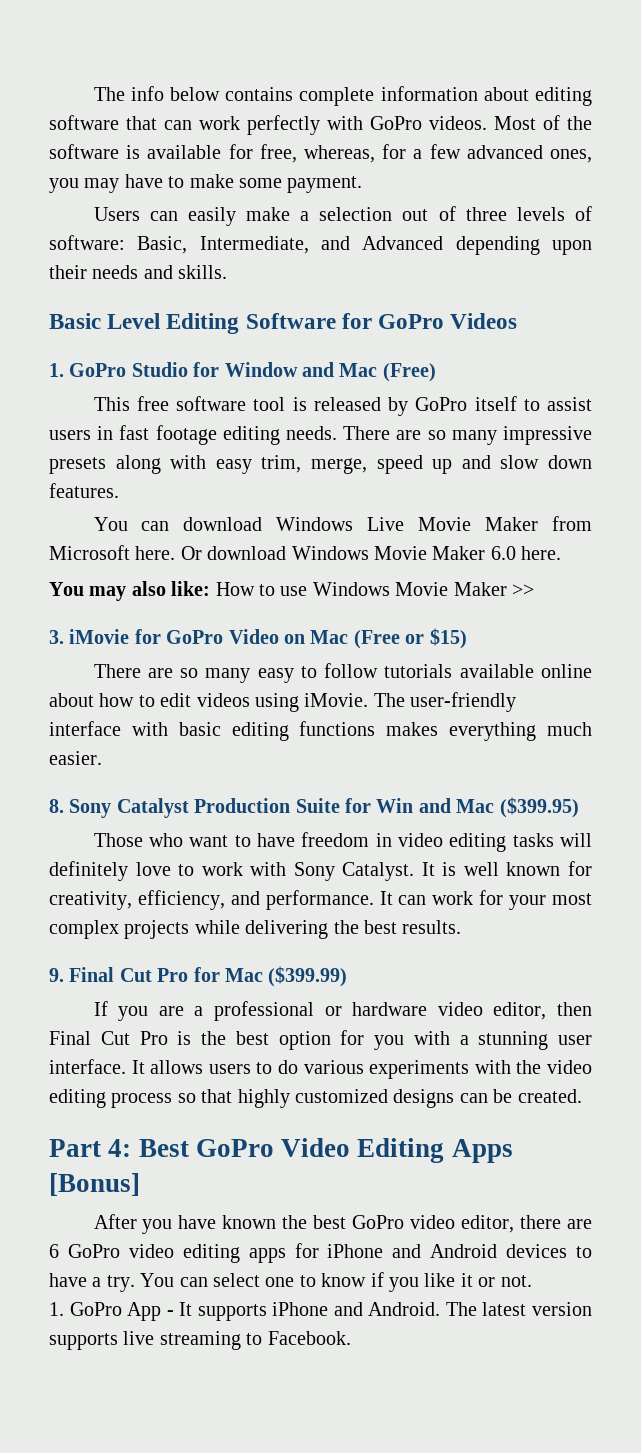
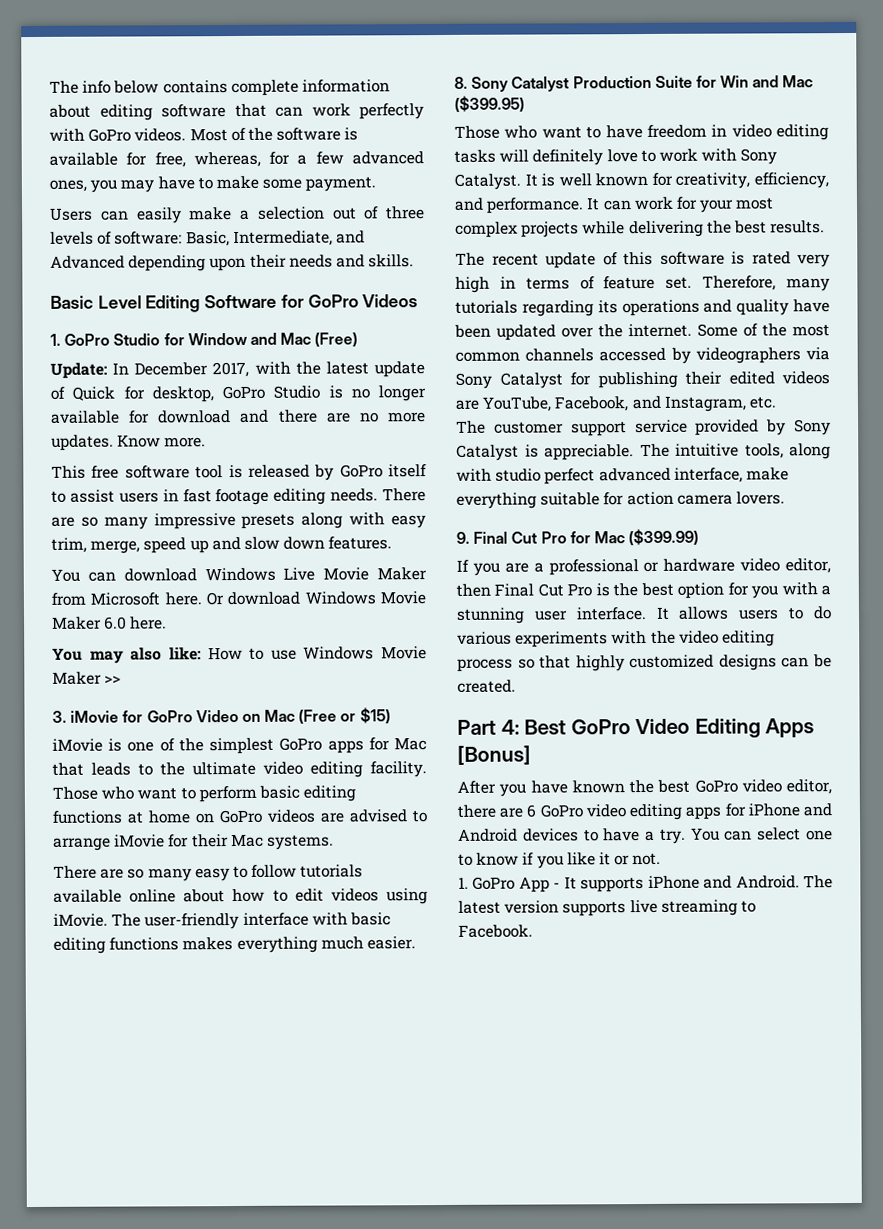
(436, 372) none -> [50,361,425,379] [50,385,426,403] [51,409,427,424] [51,434,207,451] // Update: In December 2017, with the latest update of Quick for desktop, GoPro Studio is no longer available for download and there are no more updates. Know more.
(467, 638) none -> [52,737,427,755] [52,761,427,778] [52,785,357,803] [52,809,428,824] [53,833,334,851] // iMovie is one of the simplest GoPro apps for Mac that leads to the ultimate video editing facility. Those who want to perform basic editing functions at home on GoPro videos are advised to arrange iMovie for their Mac systems.
(462, 927) none -> [455,251,830,269] [455,275,830,293] [455,299,830,317] [454,323,830,341] [455,347,830,364] [455,371,830,389] [455,395,776,412] [456,419,831,437] [456,443,831,461] [456,467,789,485] [456,491,785,509] // The recent update of this software is rated very high in terms of feature set. Therefore, many tutorials regarding its operations and quality have been updated over the internet. Some of the most common channels accessed by videographers via Sony Catalyst for publishing their edited videos are YouTube, Facebook, and Instagram, etc. // The customer support service provided by Sony Catalyst is appreciable. The intuitive tools, along with studio perfect advanced interface, make everything suitable for action camera lovers.

